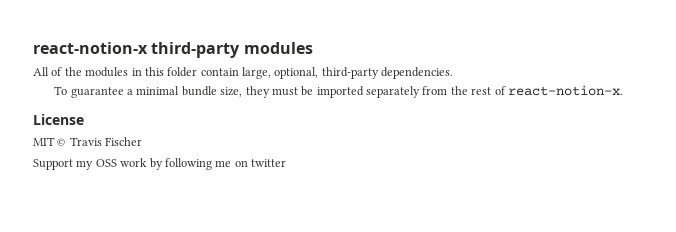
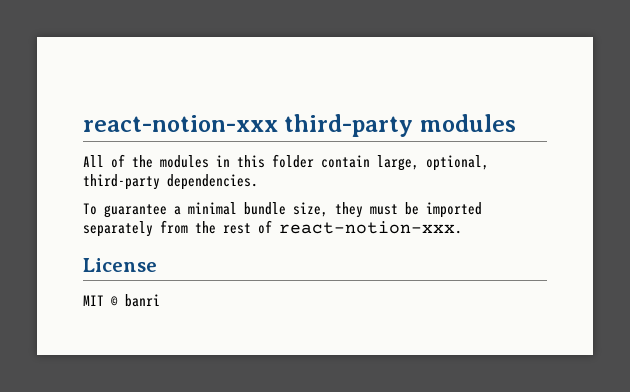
[33,42,148,54] react-notion-x -> [83,115,278,132] react-notion-xxx
[507,85,623,96] react-notion-x. -> [279,221,462,234] react-notion-xxx.
[69,137,143,146] [33,158,286,170] Travis Fischer // Support my OSS work by following me on twitter -> [125,294,160,307] banri

